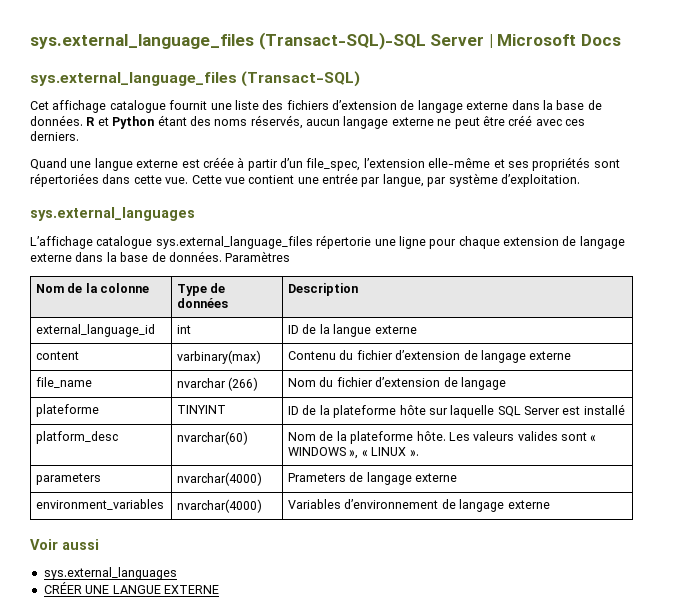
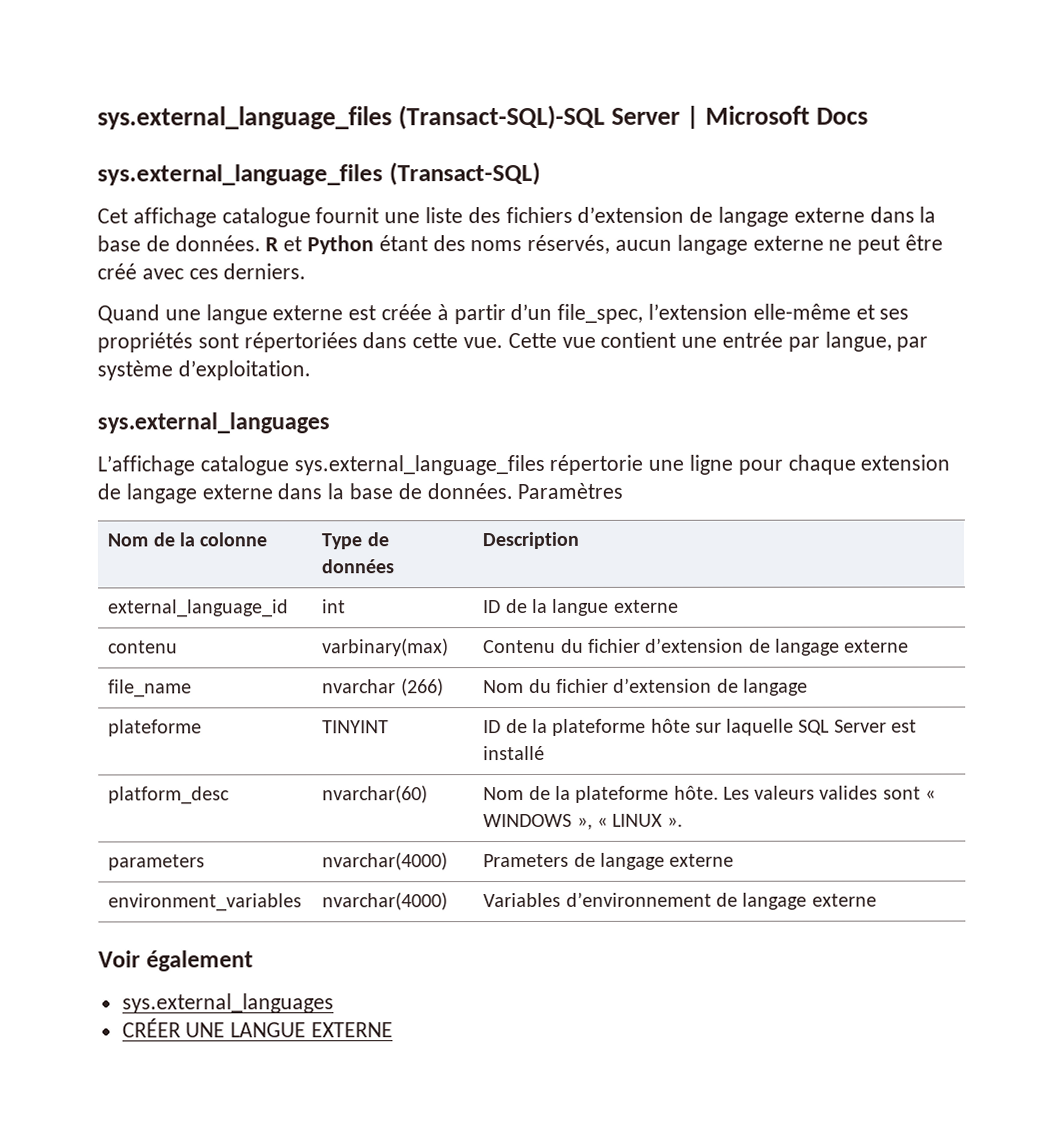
[36,351,80,360] content -> [108,640,179,654] contenu
[62,539,99,550] aussi -> [146,950,254,972] également

